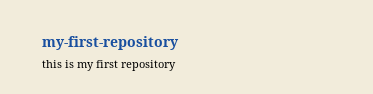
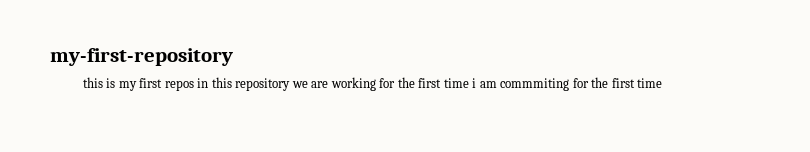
[121,60,176,71] repository -> [164,77,663,91] repos in this repository we are working for the first time i am commmiting for the first time

